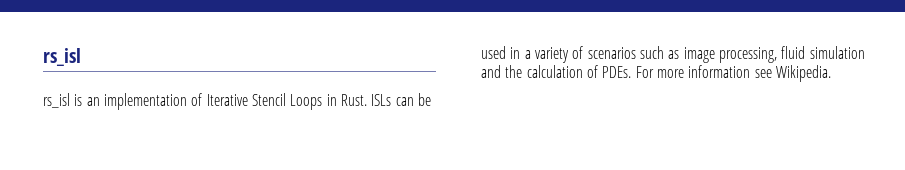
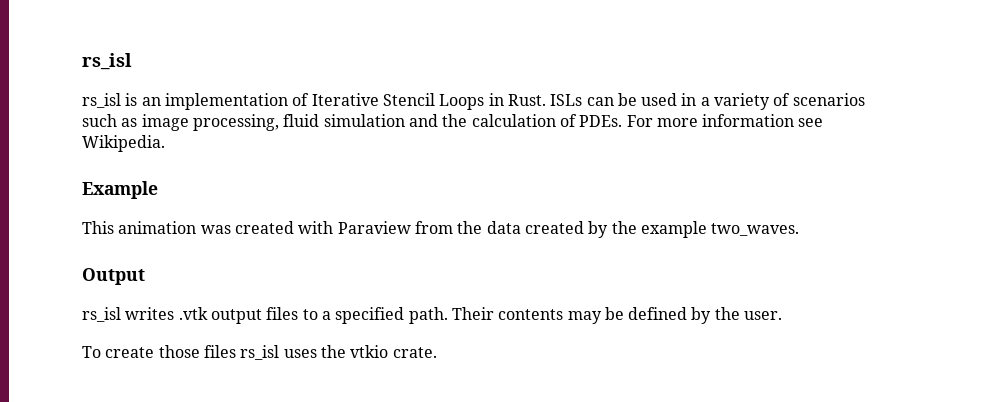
(831, 73) none -> [82,181,158,199] [82,221,800,238] [82,268,145,285] [82,307,783,324] [82,345,437,360] // Example // This animation was created with Paraview from the data created by the example two_waves. // Output // rs_isl writes .vtk output files to a specified path. Their contents may be defined by the user. // To create those files rs_isl uses the vtkio crate.

